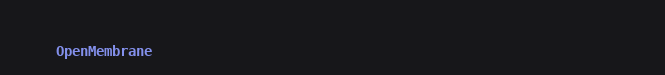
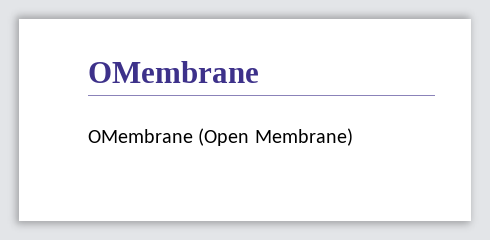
[56,45,152,59] OpenMembrane -> [88,61,259,83] [88,128,353,146] OMembrane // OMembrane (Open Membrane)

